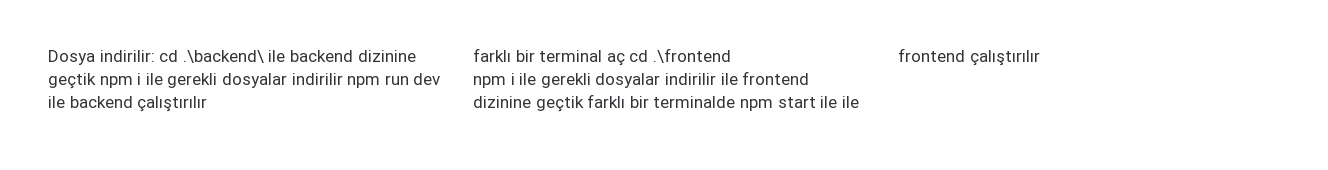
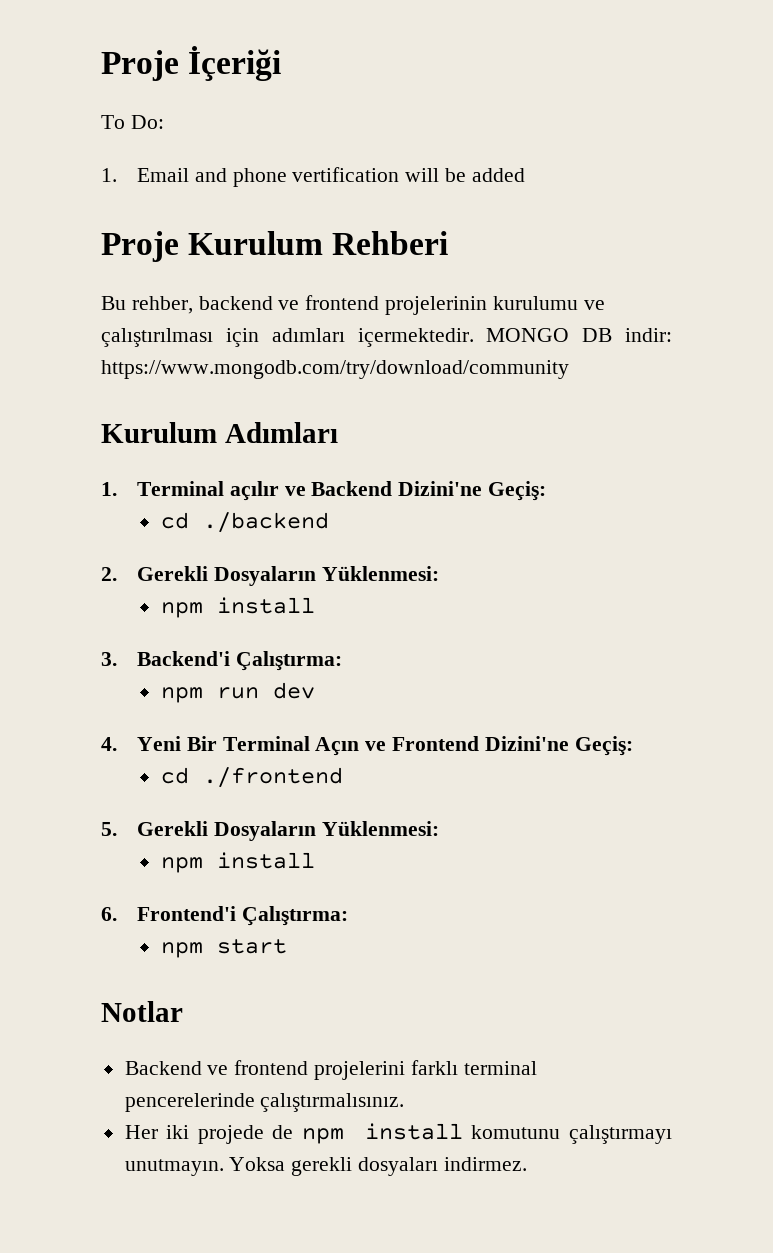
[48,50,416,65] [48,73,441,89] [48,96,208,112] [473,48,731,66] [473,71,810,88] [473,94,859,112] [898,48,1040,66] Dosya indirilir: cd .\backend\ ile backend dizinine geçtik npm i ile gerekli dosyalar indirilir npm run dev ile backend çalıştırılır // farklı bir terminal aç cd .\frontend // npm i ile gerekli dosyalar indirilir ile frontend dizinine geçtik farklı bir terminalde npm start ile ile frontend çalıştırılır -> [101,46,282,81] [101,115,164,129] [101,167,525,187] [101,231,449,262] [101,295,605,315] [101,328,672,347] [101,360,569,379] [101,422,338,443] [101,481,547,501] [160,512,329,533] [101,566,439,586] [160,597,315,618] [101,651,342,671] [160,682,315,703] [101,736,633,756] [160,767,343,788] [101,821,439,841] [160,852,315,873] [101,906,348,926] [160,939,287,958] [101,1001,183,1022] [124,1060,537,1080] [124,1093,405,1112] [124,1123,672,1144] [124,1157,527,1176] Proje İçeriği // To Do: // 1. Email and phone vertification will be added // Proje Kurulum Rehberi // Bu rehber, backend ve frontend projelerinin kurulumu ve çalıştırılması için adımları içermektedir. MONGO DB indir: https://www.mongodb.com/try/download/community // Kurulum Adımları // 1. Terminal açılır ve Backend Dizini'ne Geçiş: // cd ./backend // 2. Gerekli Dosyaların Yüklenmesi: // npm install // 3. Backend'i Çalıştırma: // npm run dev // 4. Yeni Bir Terminal Açın ve Frontend Dizini'ne Geçiş: // cd ./frontend // 5. Gerekli Dosyaların Yüklenmesi: // npm install // 6. Frontend'i Çalıştırma: // npm start // Notlar // Backend ve frontend projelerini farklı terminal pencerelerinde çalıştırmalısınız. // Her iki projede de npm install komutunu çalıştırmayı unutmayın. Yoksa gerekli dosyaları indirmez.

